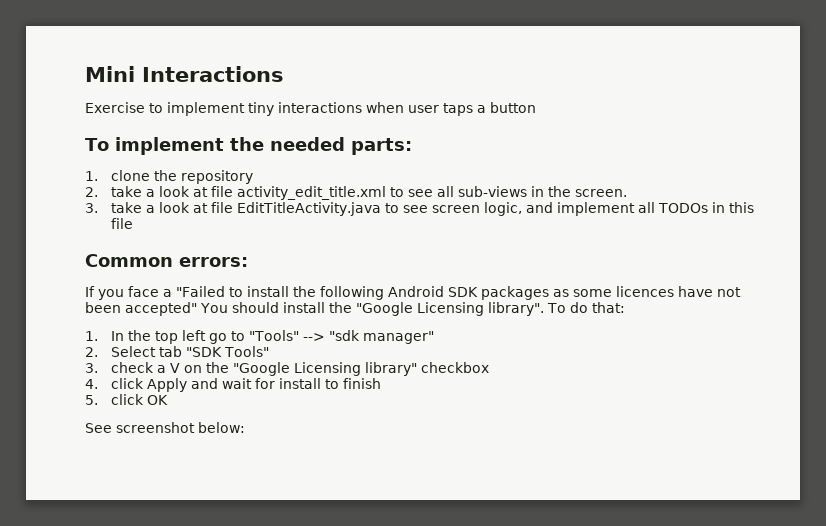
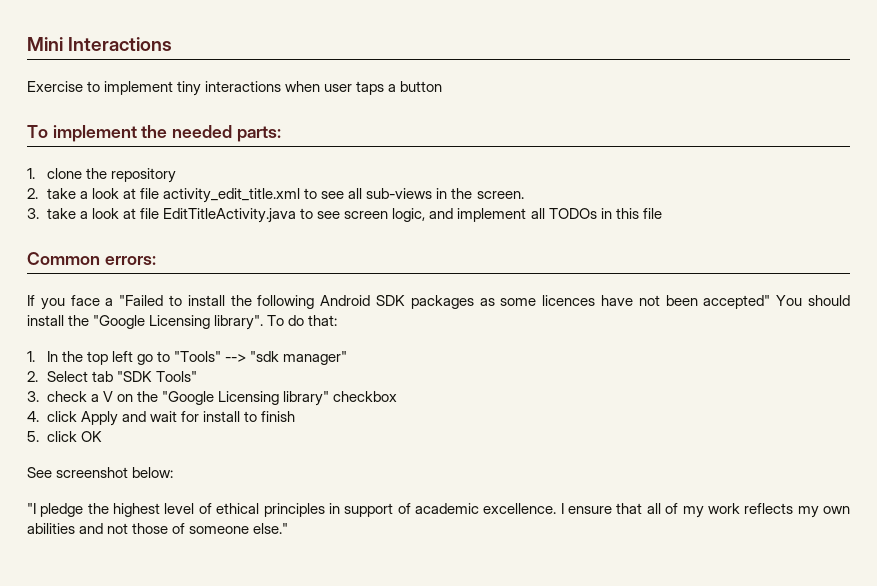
(245, 427) none -> [27,503,851,518] [27,523,289,534] // "I pledge the highest level of ethical principles in support of academic excellence. I ensure that all of my work reflects my own abilities and not those of someone else."

